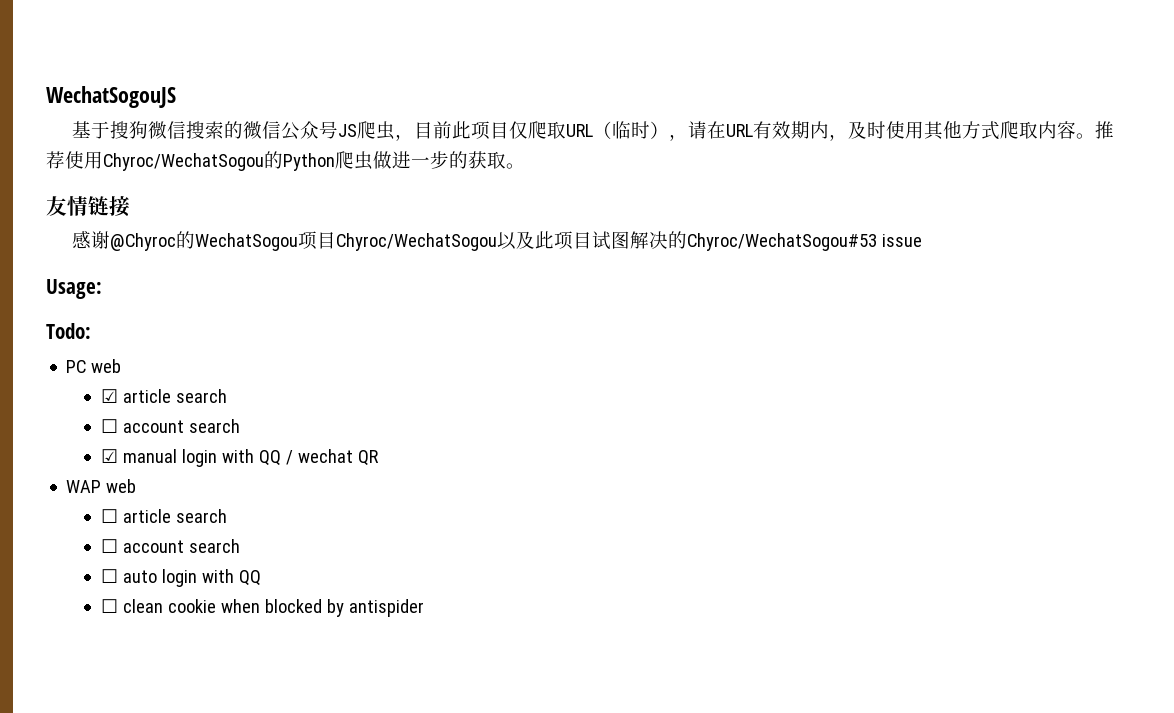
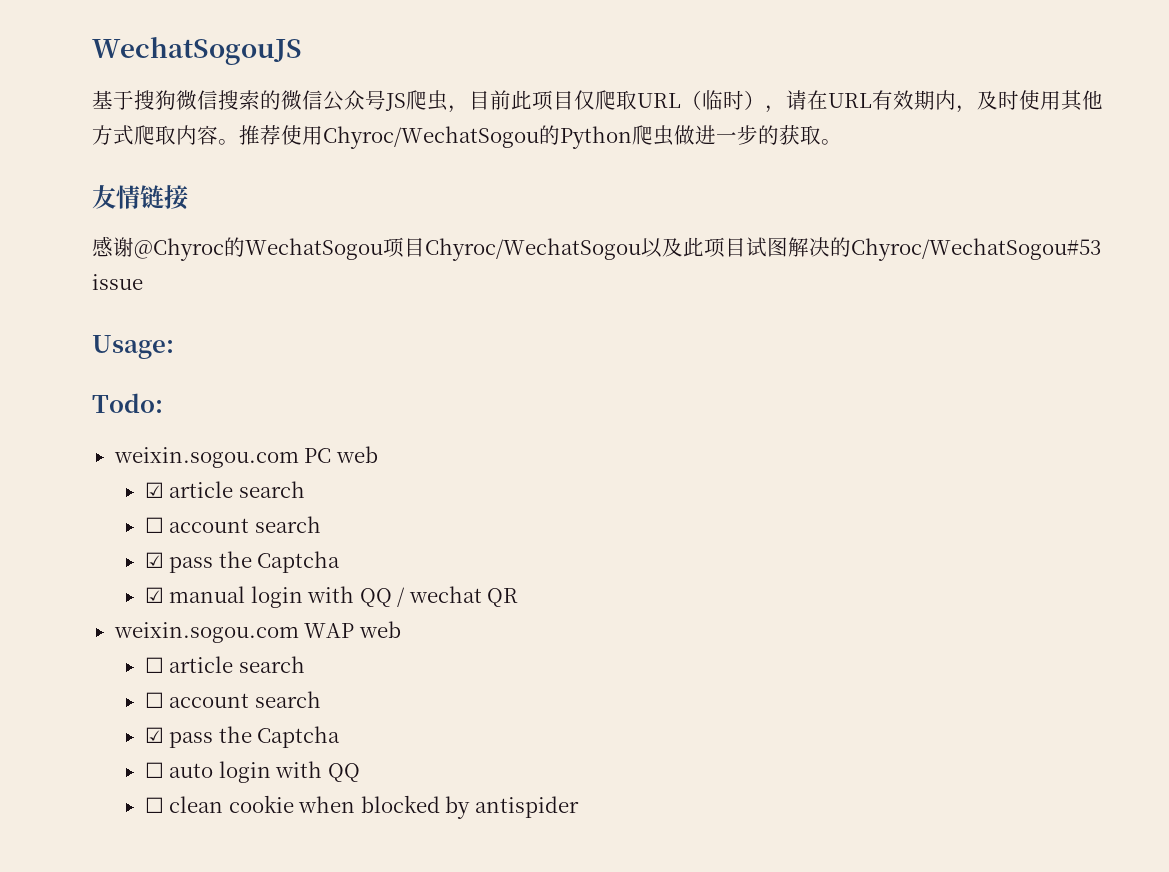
(91, 331) none -> [113,447,299,468] weixin.sogou.com
(240, 426) none -> [144,551,341,573] // ☑ pass the Captcha
(379, 458) none -> [113,622,299,643] weixin.sogou.com
(240, 546) none -> [144,726,341,748] // ☑ pass the Captcha

